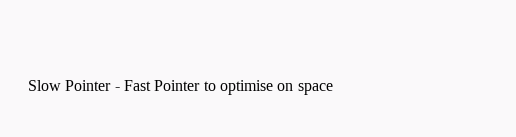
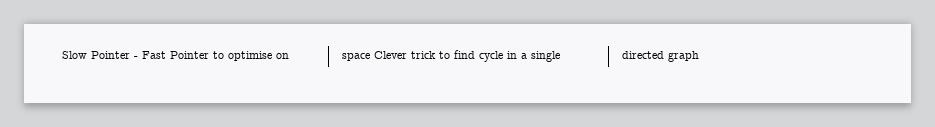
(333, 89) none -> [374,50,699,62] Clever trick to find cycle in a single directed graph

